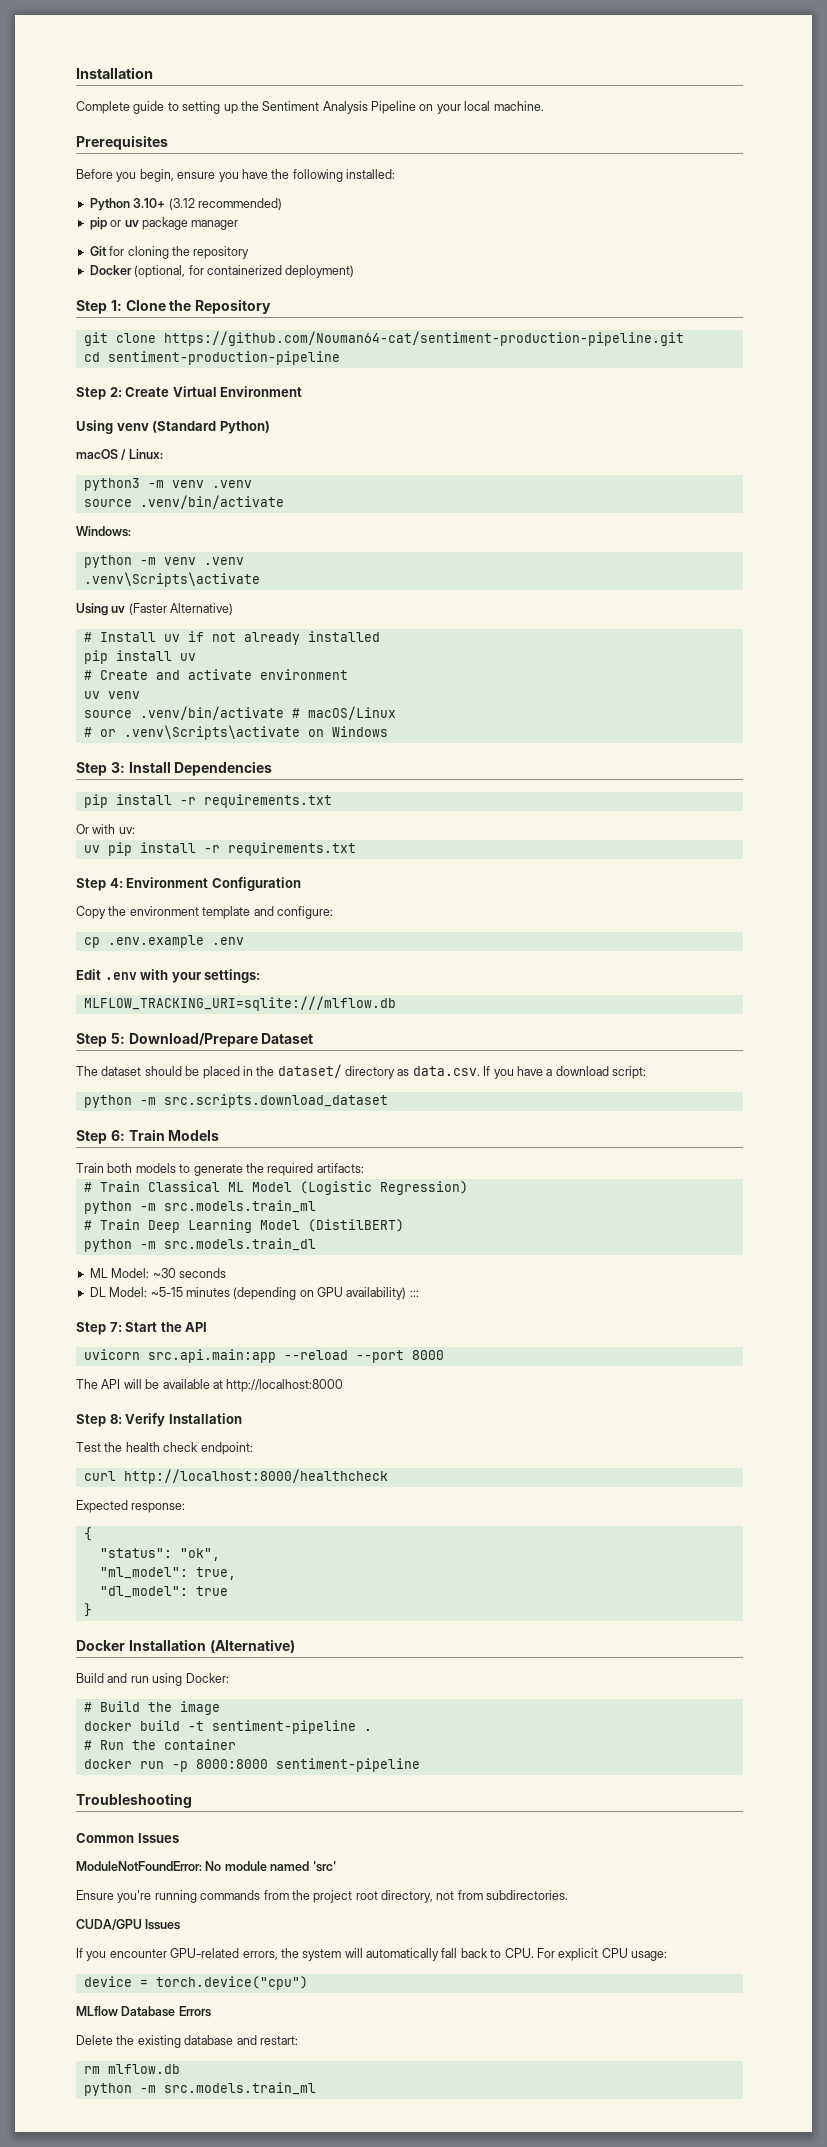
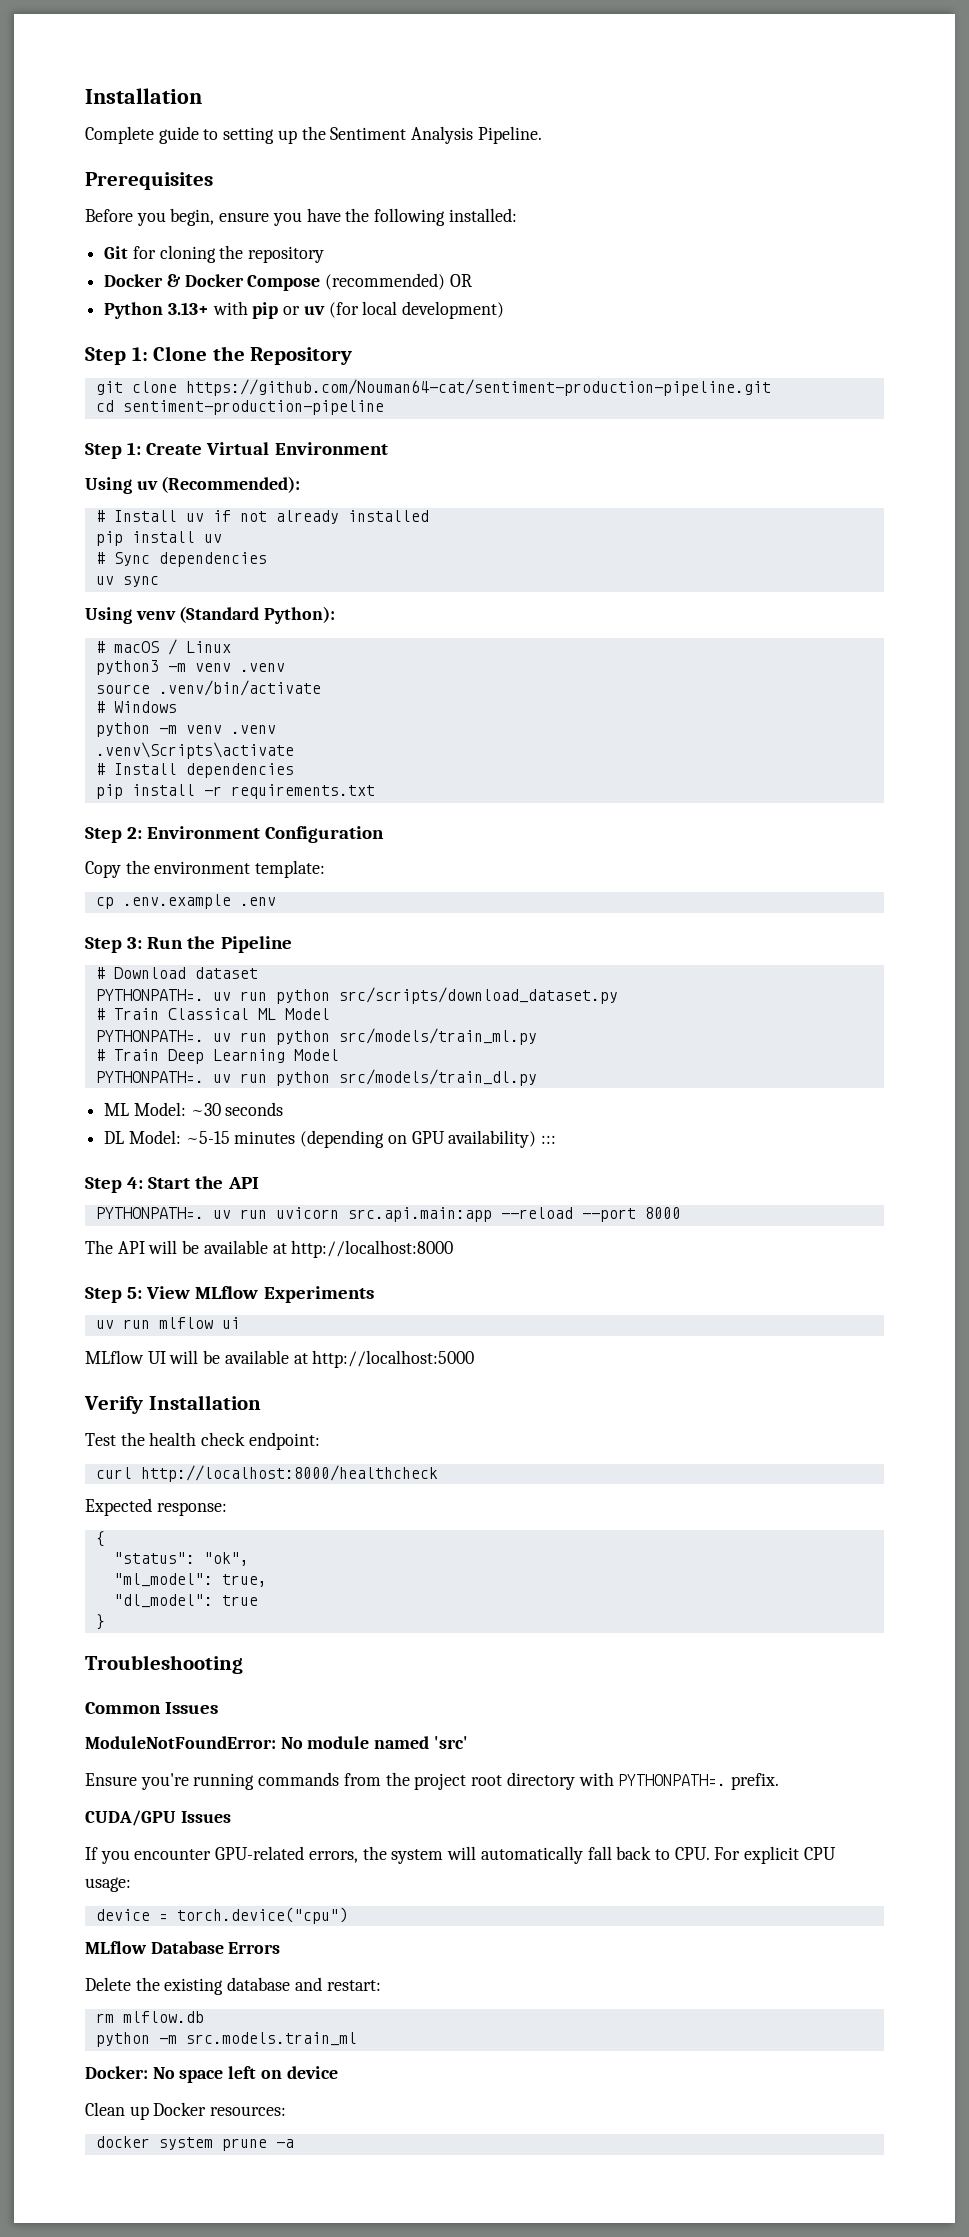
[371,101,544,114] Pipeline on your local machine. -> [477,126,542,144] Pipeline.
[89,198,282,211] [89,217,239,230] // Python 3.10+ (3.12 recommended) // pip or uv package manager -> (517, 215) none
[134,265,355,278] (optional, for containerized deployment) -> [166,273,472,291] [104,301,505,319] & Docker Compose (recommended) OR // Python 3.13+ with pip or uv (for local development)
[109,387,122,397] 2: -> [127,442,142,455] 1:
[76,420,270,434] [76,449,163,460] [83,478,252,491] [83,495,284,509] [76,526,131,537] [83,555,244,568] [83,572,260,587] // Using venv (Standard Python) // macOS / Linux: // python3 -m venv .venv // source .venv/bin/activate // Windows: // python -m venv .venv // .venv\Scripts\activate -> (388, 448) none
[128,603,234,615] (Faster Alternative) -> [161,476,301,493] (Recommended):
[99,669,348,680] [83,691,140,699] [83,706,396,720] [83,725,388,740] [76,761,273,776] [83,794,332,808] [76,824,135,834] [83,845,100,853] Create and activate environment // uv venv // source .venv/bin/activate # macOS/Linux // # or .venv\Scripts\activate on Windows // Step 3: Install Dependencies // pip install -r requirements.txt // Or with uv: // uv -> [113,552,267,567] [95,576,159,587] [85,606,336,624] [95,639,231,655] [95,660,285,675] [95,680,321,696] [95,701,177,713] [95,722,276,737] [95,742,294,759] [95,763,294,778] Sync dependencies // uv sync // Using venv (Standard Python): // # macOS / Linux // python3 -m venv .venv // source .venv/bin/activate // # Windows // python -m venv .venv // .venv\Scripts\activate // # Install dependencies //
[109,878,123,888] 4: -> [127,827,143,839] 2:
[202,906,333,919] template and configure: -> [255,860,326,878] template:
[76,969,261,983] [83,996,396,1011] [76,1033,314,1047] [76,1064,646,1079] [83,1094,388,1108] [76,1129,220,1144] [76,1163,364,1176] Edit .env with your settings: // MLFLOW_TRACKING_URI=sqlite:///mlflow.db // Step 5: Download/Prepare Dataset // The dataset should be placed in the dataset/ directory as data.csv. If you have a download script: // python -m src.scripts.download_dataset // Step 6: Train Models // Train both models to generate the required artifacts: -> [85,936,292,953] [95,967,258,979] [95,987,618,1004] Step 3: Run the Pipeline // # Download dataset // PYTHONPATH=. uv run python src/scripts/download_dataset.py
[299,1181,468,1195] [83,1200,316,1214] (Logistic Regression) // python -m src.models.train_ml -> [95,1028,537,1045] // PYTHONPATH=. uv run python src/models/train_ml.py
[307,1219,404,1232] [83,1238,316,1252] (DistilBERT) // python -m src.models.train_dl -> [95,1069,537,1086] // PYTHONPATH=. uv run python src/models/train_dl.py
[109,1322,122,1332] 7: -> [127,1177,144,1189] 4:
(208, 1327) none -> [95,1207,267,1219] PYTHONPATH=. uv run
[109,1414,122,1424] 8: -> [127,1286,374,1303] [95,1317,240,1329] [85,1350,475,1368] 5: View MLflow Experiments // uv run mlflow ui // MLflow UI will be available at http://localhost:5000 //
[76,1639,295,1653] [76,1673,229,1686] [83,1701,220,1715] [83,1720,372,1734] [83,1739,236,1750] [83,1758,420,1772] // Docker Installation (Alternative) // Build and run using Docker: // # Build the image // docker build -t sentiment-pipeline . // # Run the container // docker run -p 8000:8000 sentiment-pipeline -> (105, 1622) none
[381,1890,569,1903] directory, not from subdirectories. -> [506,1772,779,1790] directory with PYTHONPATH=. prefix.
(316, 2088) none -> [85,2066,338,2083] [85,2102,287,2120] [95,2136,294,2151] // Docker: No space left on device // Clean up Docker resources: // docker system prune -a

